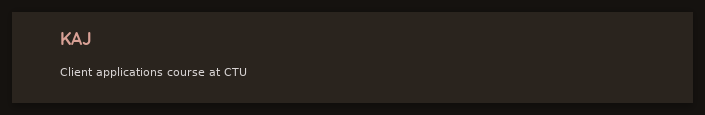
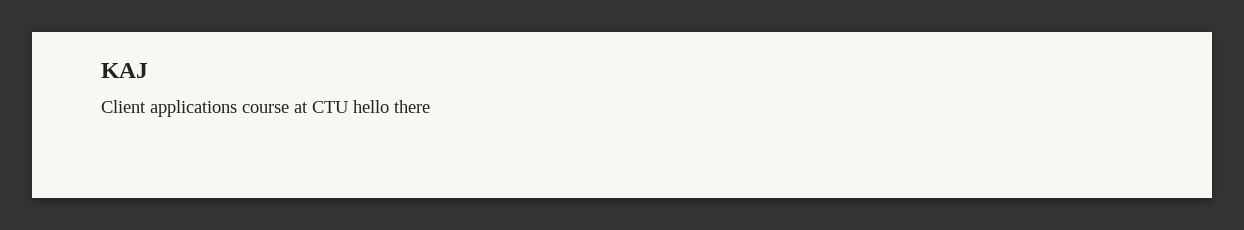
(247, 72) none -> [353,100,430,113] hello there

